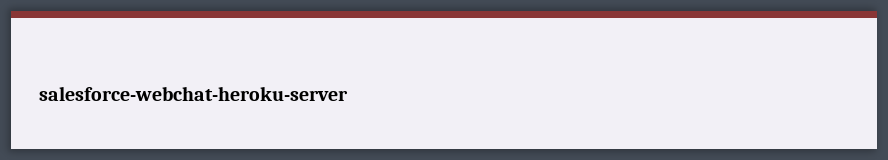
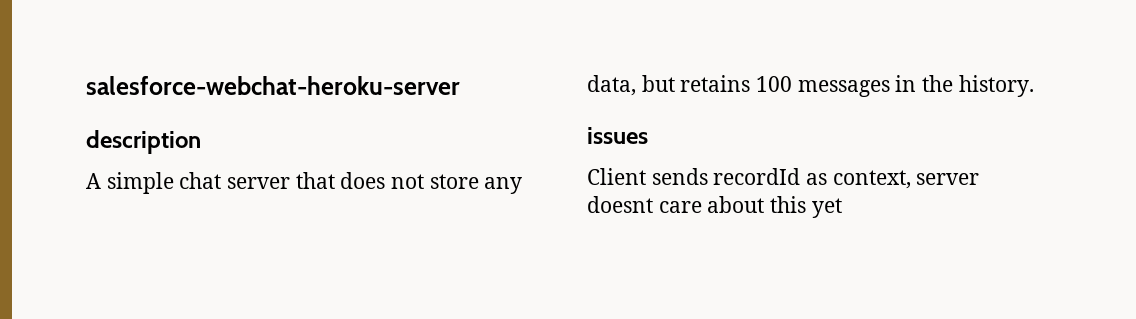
(348, 93) none -> [86,130,201,154] [86,172,523,194] [587,75,1034,97] [587,127,648,144] [587,168,980,189] [587,196,842,218] // description // A simple chat server that does not store any data, but retains 100 messages in the history. // issues // Client sends recordId as context, server doesnt care about this yet

